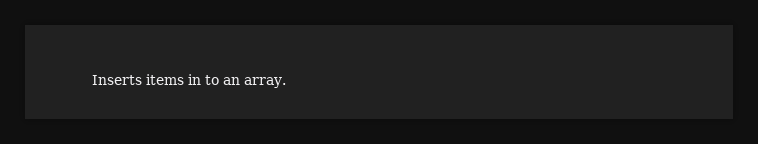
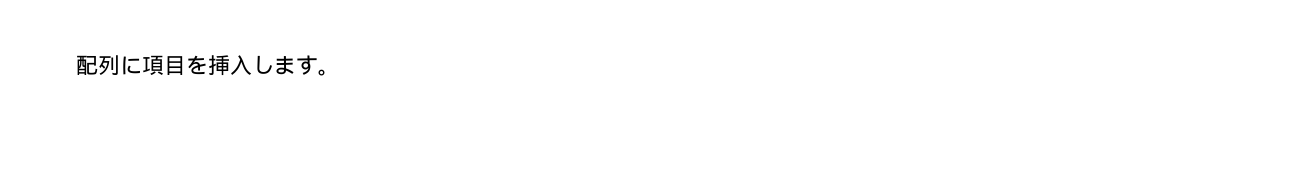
[92,74,286,88] Inserts items in to an array. -> [76,55,340,76] 配列に項目を挿入します。

